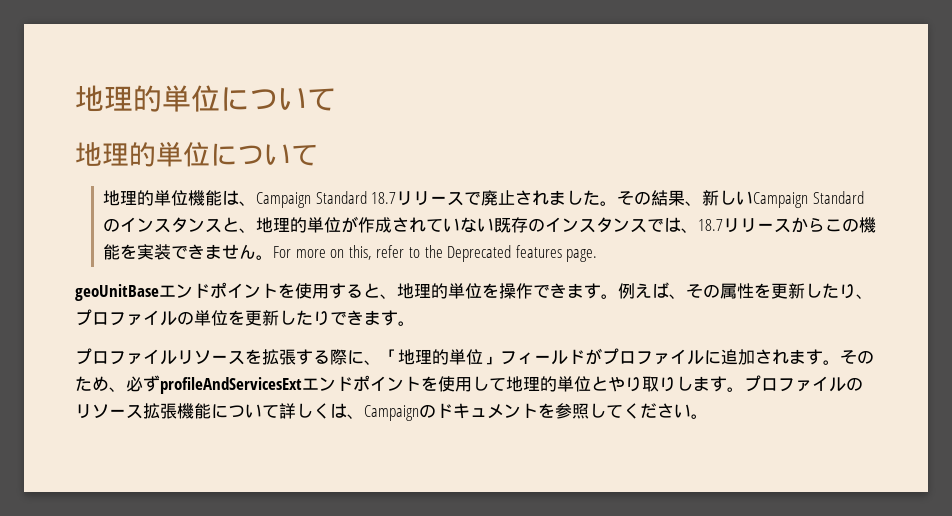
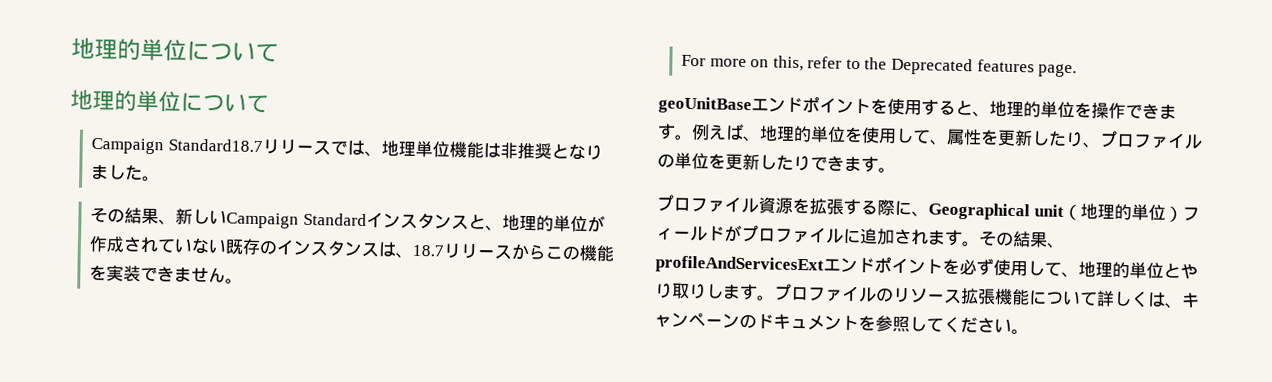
[102,190,550,208] 地理的単位機能は、Campaign Standard 18.7リリースで廃止され -> [90,137,603,161] Campaign Standard18.7リリースでは、地理単位機能は非推奨となり
(618, 203) none -> (160, 178) //
[102,218,120,232] の -> (367, 219) none
[646,218,664,232] で -> (380, 249) none
(273, 257) none -> (243, 281) //
[686,284,720,298] その -> [759,125,948,145] 地理的単位を使用して、
[177,350,245,365] リソース -> [758,197,793,214] 資源
[381,349,500,365] 「地理的単位」 -> [928,202,1183,223] Geographical unit（地理的単位）
[75,375,160,392] ため、必ず -> [1013,230,1065,248] 結果、
[438,376,506,392] 使用して -> [959,258,1079,278] 必ず使用して、
[364,405,419,421] Campaign -> [1181,292,1200,309] [654,312,740,328] キャンペーン

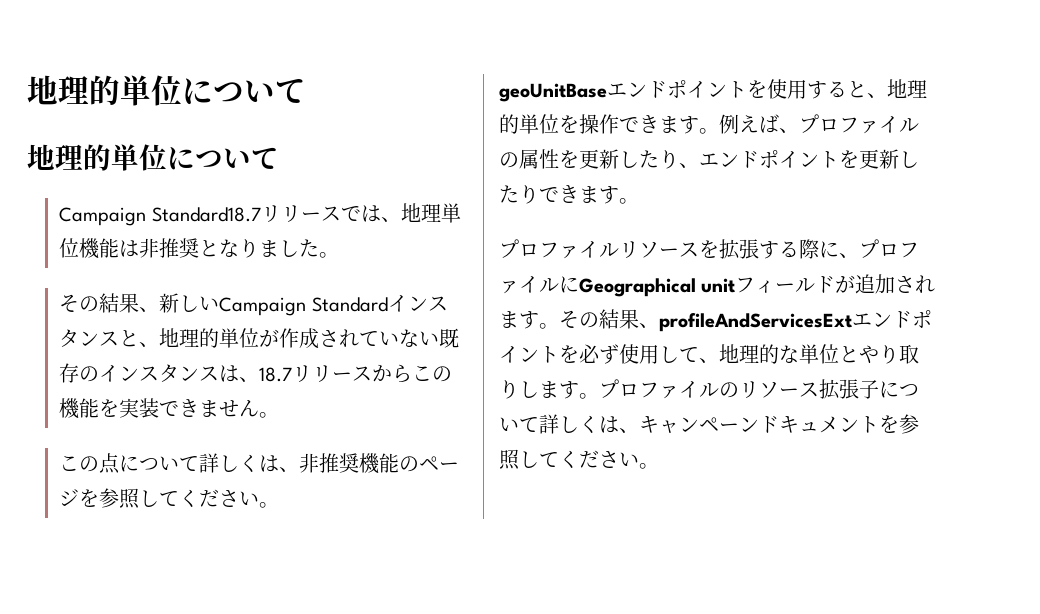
[680,54,1078,78] For more on this, refer to the Deprecated features page. -> [59,453,460,474] [59,488,280,509] この点について詳しくは、非推奨機能のページを参照してください。
[759,125,948,145] 地理的単位を使用して、 -> [799,114,919,134] [499,152,519,168] プロファイルの
[1099,130,1203,150] [657,152,709,170] プロファイルの単位 -> [699,150,839,168] エンドポイント
[758,197,793,214] 資源 -> [619,241,699,258] リソース
[928,202,1200,223] [656,224,861,245] Geographical unit（地理的単位）フィールドがプロファイルに -> [859,239,919,258] [499,275,856,297] プロファイルにGeographical unitフィールドが
(1130, 270) none -> [779,345,799,363] な
[994,288,1030,306] 機能 -> [859,380,879,399] 子
[739,313,757,329] の -> (759, 424) none

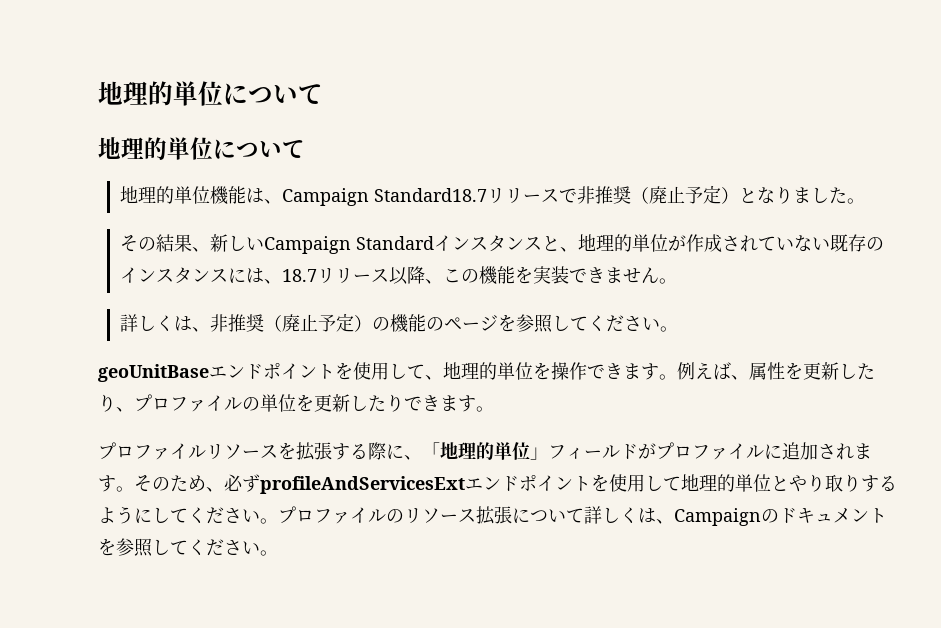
(279, 158) none -> [120,186,283,205] 地理的単位機能は、
[360,203,461,223] [59,238,200,259] は、地理単位機能は非推奨 -> [577,185,740,204] 非推奨（廃止予定）
(220, 373) none -> [228,268,247,283] に
[372,364,413,383] から -> [389,266,444,285] 以降、
[59,453,200,474] この点について -> (678, 281) none
(360, 463) none -> [264,313,391,332] （廃止予定）の
[807,81,867,99] すると -> [389,363,425,379] して
[799,114,919,134] [499,152,519,168] プロファイルの -> (749, 377) none
[699,150,839,168] エンドポイント -> [134,394,296,412] プロファイルの単位
[859,239,919,258] [499,275,856,297] プロファイルにGeographical unitフィールドが -> [422,442,782,460] 「地理的単位」フィールドがプロファイルに
[599,309,659,329] 結果、 -> [170,474,260,492] ため、必ず
[579,344,799,364] 必ず使用して、地理的な -> [609,474,735,492] 使用して地理的
[519,381,579,399] します -> [861,475,897,492] [98,506,260,524] するようにしてください
[859,380,919,399] [499,414,759,434] 子について詳しくは、キャンペーン -> [512,506,779,526] について詳しくは、Campaignの

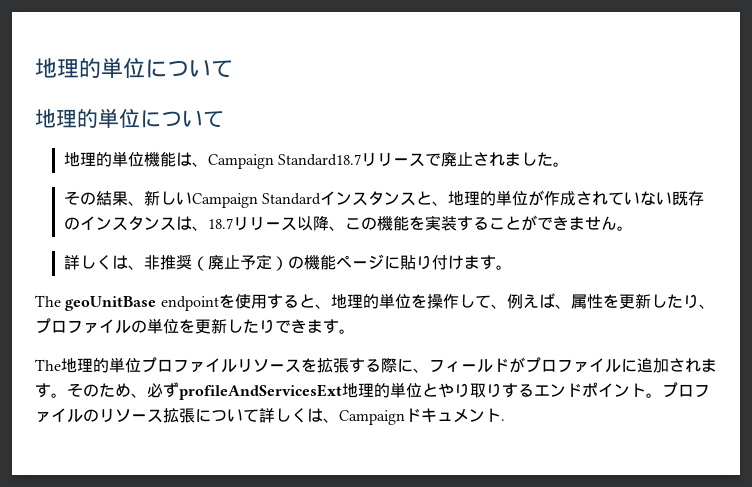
[577,185,794,204] 非推奨（廃止予定）となり -> [440,152,505,167] 廃止され
[228,268,247,283] に -> (176, 224) none
(570, 275) none -> [456,215,537,231] することが
[426,314,679,333] [98,362,425,382] のページを参照してください。 // geoUnitBaseエンドポイントを使用して -> [335,254,512,270] [35,294,315,311] ページに貼り付けます。 // The geoUnitBase endpointを使用すると
[587,363,677,380] できます。 -> [458,294,507,309] して、
(494, 409) none -> [35,357,141,373] The地理的単位
[422,442,548,460] 「地理的単位」 -> (429, 370) none
[465,474,681,492] エンドポイントを使用して -> (342, 392) none
[98,506,260,524] ようにしてください -> [534,382,646,397] エンドポイント
[761,509,779,523] の -> (405, 417) none
[98,538,278,557] を参照してください。 -> [501,419,505,421] .

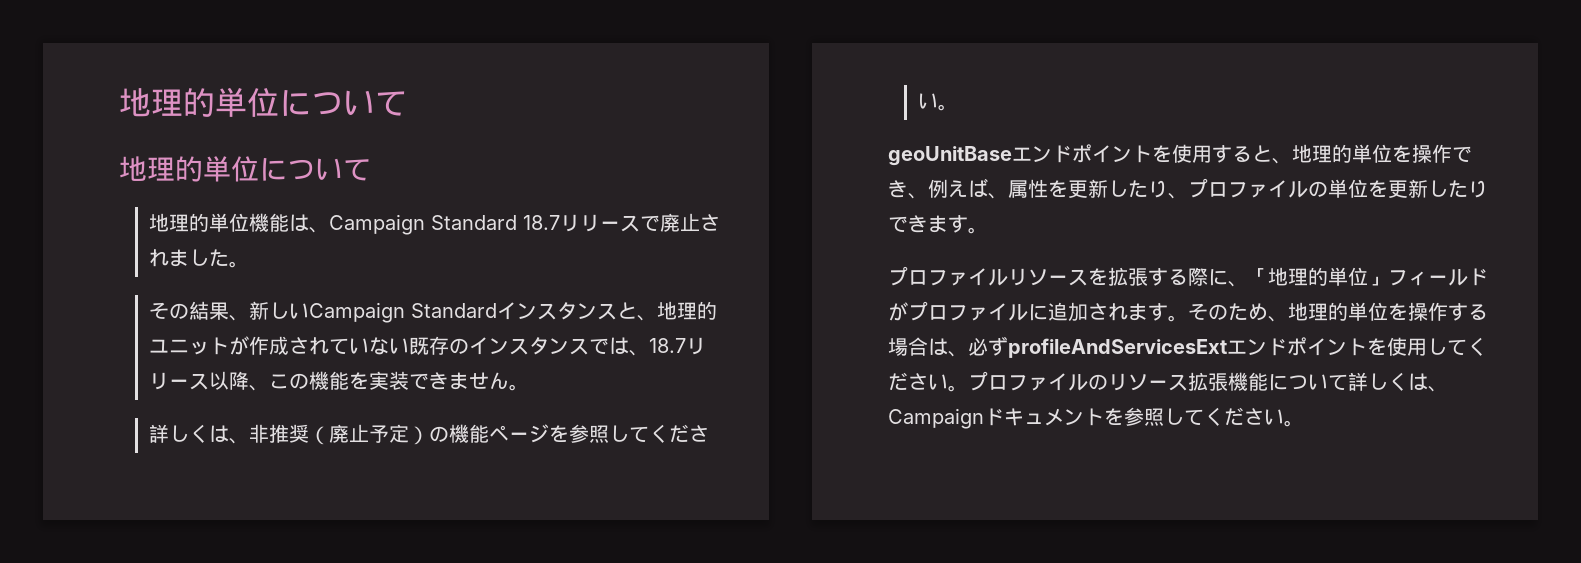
[277,154,361,166] Standard18.7 -> [431,215,561,230] Standard 18.7
[495,190,528,206] 単位 -> [149,337,230,355] ユニット
(176, 224) none -> [589,338,610,355] で
[456,215,537,231] することが -> (410, 380) none
[383,255,512,270] [35,295,219,311] に貼り付けます。 // The geoUnitBase endpoint -> [549,424,710,443] [918,93,959,111] [888,144,1152,166] を参照してください。 // geoUnitBaseエンドポイント
[458,294,491,308] して -> [1452,146,1472,163] [888,180,908,198] でき
[35,357,141,373] The地理的単位 -> (988, 230) none
(429, 370) none -> [1248,267,1388,286] 「地理的単位」
[147,382,646,400] 必ずprofileAndServicesExt地理的単位とやり取りするエンドポイント -> [1288,302,1488,321] [888,336,1487,358] [888,372,948,391] 地理的単位を操作する場合は、必ずprofileAndServicesExtエンドポイントを使用してください
(195, 415) none -> [1228,372,1268,391] 機能
[501,419,505,421] . -> [1104,407,1304,427] を参照してください。

